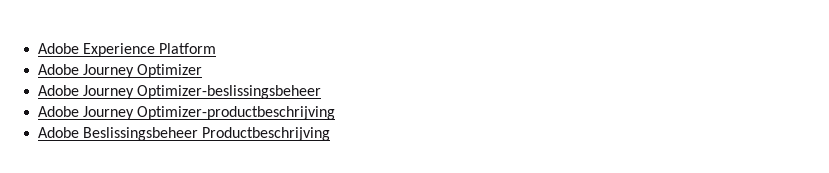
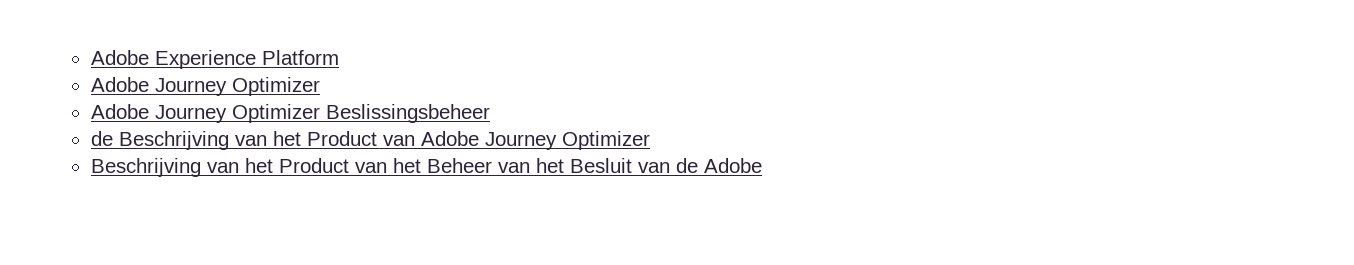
[137,85,322,99] [38,106,336,120] [38,127,331,141] Optimizer-beslissingsbeheer // Adobe Journey Optimizer-productbeschrijving // Adobe Beslissingsbeheer Productbeschrijving -> [231,104,490,123] [90,131,650,150] [90,158,762,177] Optimizer Beslissingsbeheer // de Beschrijving van het Product van Adobe Journey Optimizer // Beschrijving van het Product van het Beheer van het Besluit van de Adobe

